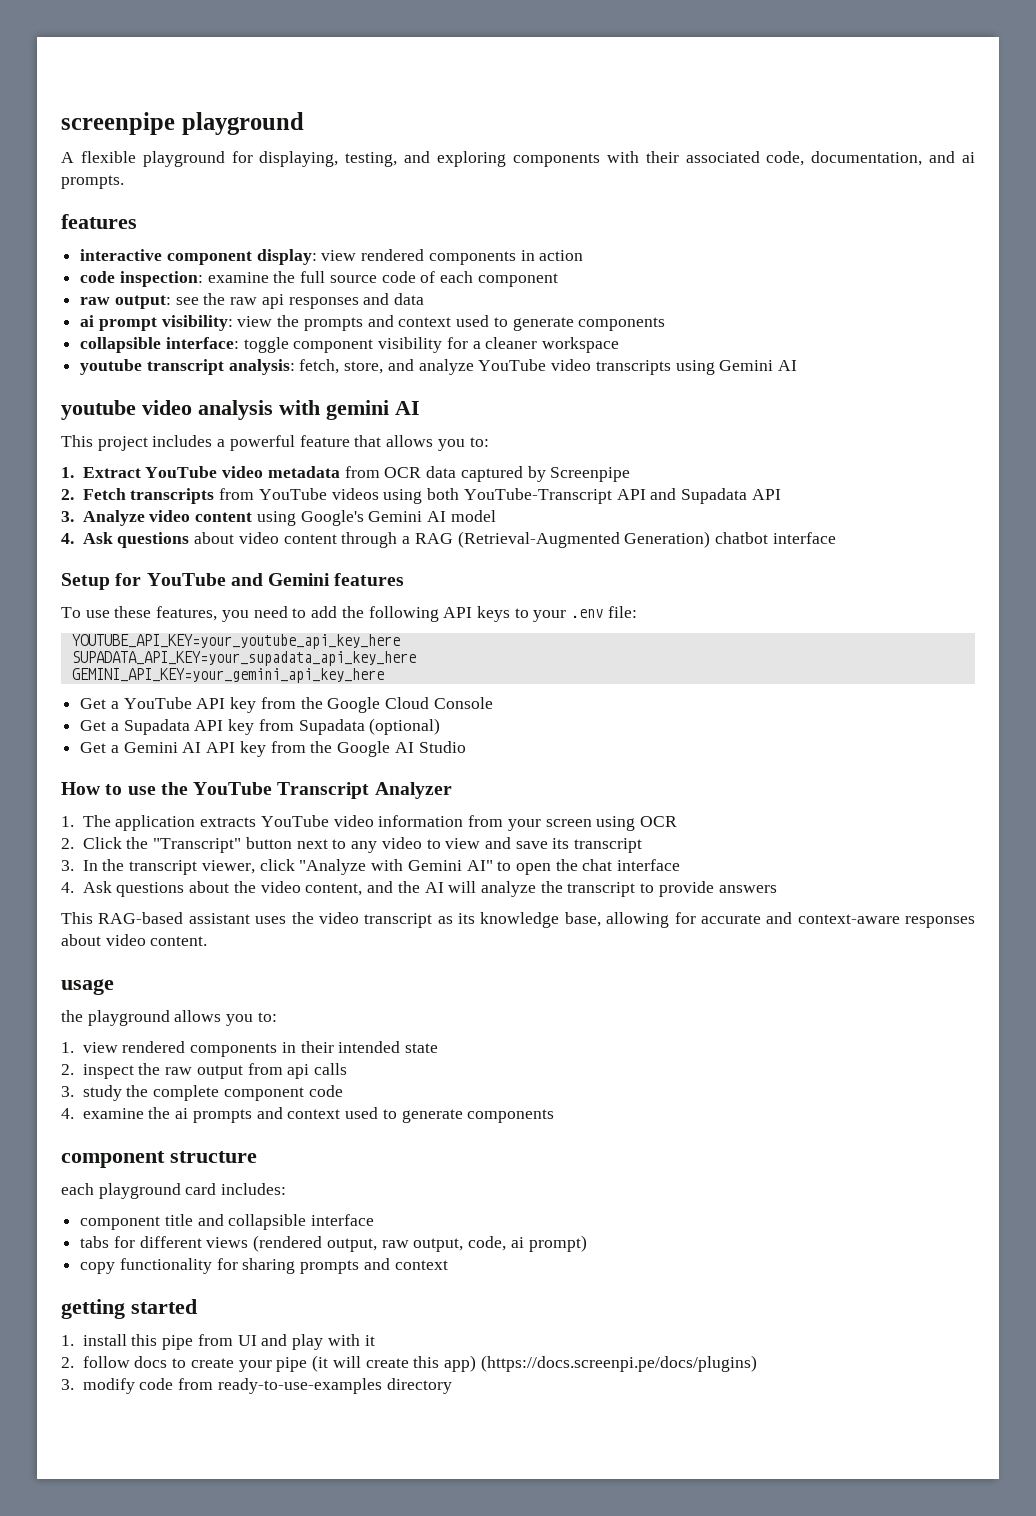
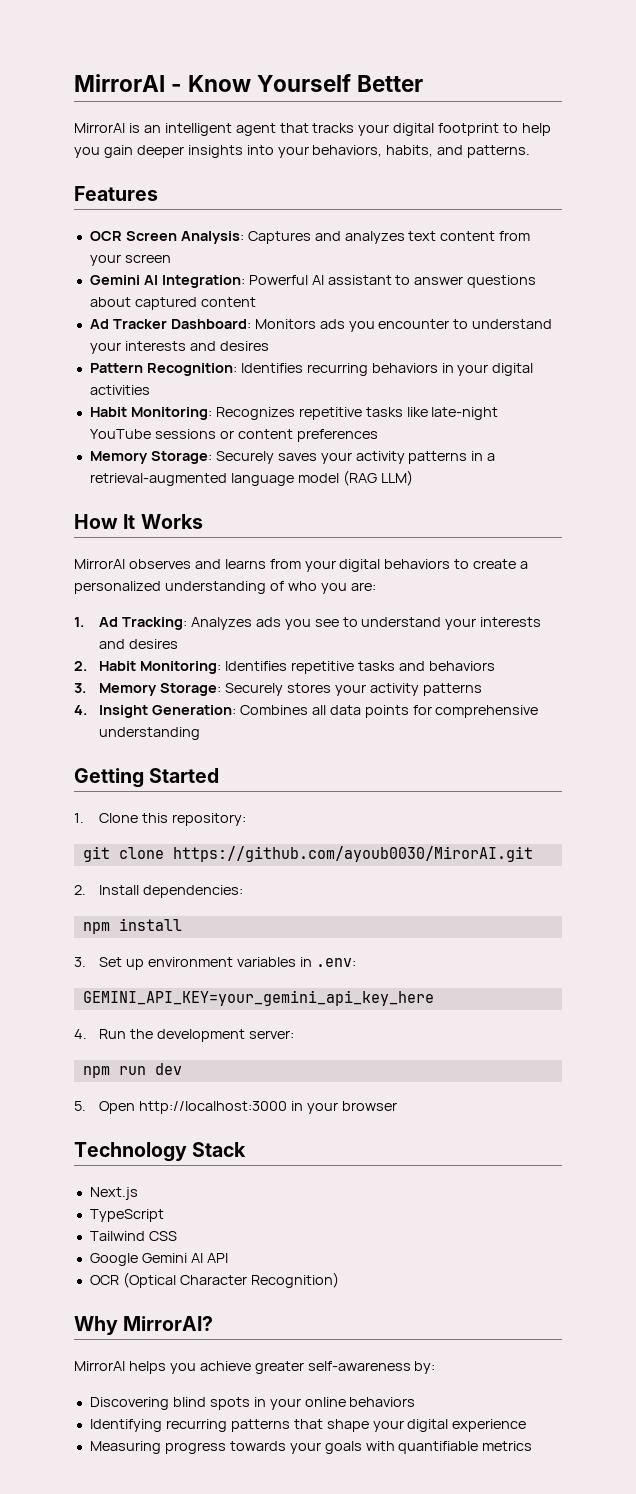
[61,112,304,135] [61,151,976,167] [61,175,124,189] [61,214,137,229] [80,249,584,265] [80,271,558,287] [80,293,425,309] [80,315,666,331] [80,337,620,353] [80,359,797,375] [61,400,420,420] [61,435,489,451] [61,466,631,482] [61,488,781,504] [61,510,496,526] [61,531,836,548] [61,573,405,590] [61,606,637,622] [71,634,400,649] [71,651,416,666] [71,668,384,683] [80,697,493,713] [80,718,441,735] [80,741,466,757] [61,782,452,799] [61,815,678,831] [61,837,643,853] [61,859,681,875] [61,881,777,897] [61,912,975,928] [61,934,208,946] [61,979,114,995] [61,1010,277,1026] [61,1041,439,1057] [61,1063,348,1079] [61,1085,343,1101] [61,1107,555,1123] [61,1151,257,1168] [61,1183,287,1199] [80,1214,375,1230] [80,1235,587,1252] [80,1258,448,1274] [61,1299,197,1319] [61,1334,375,1350] [61,1355,757,1372] [61,1378,452,1394] screenpipe playground // A flexible playground for displaying, testing, and exploring components with their associated code, documentation, and ai prompts. // features // interactive component display: view rendered components in action // code inspection: examine the full source code of each component // raw output: see the raw api responses and data // ai prompt visibility: view the prompts and context used to generate components // collapsible interface: toggle component visibility for a cleaner workspace // youtube transcript analysis: fetch, store, and analyze YouTube video transcripts using Gemini AI // youtube video analysis with gemini AI // This project includes a powerful feature that allows you to: // 1. Extract YouTube video metadata from OCR data captured by Screenpipe // 2. Fetch transcripts from YouTube videos using both YouTube-Transcript API and Supadata API // 3. Analyze video content using Google's Gemini AI model // 4. Ask questions about video content through a RAG (Retrieval-Augmented Generation) chatbot interface // Setup for YouTube and Gemini features // To use these features, you need to add the following API keys to your .env file: // YOUTUBE_API_KEY=your_youtube_api_key_here // SUPADATA_API_KEY=your_supadata_api_key_here // GEMINI_API_KEY=your_gemini_api_key_here // Get a YouTube API key from the Google Cloud Console // Get a Supadata API key from Supadata (optional) // Get a Gemini AI API key from the Google AI Studio // How to use the YouTube Transcript Analyzer // 1. The application extracts YouTube video information from your screen using OCR // 2. Click the "Transcript" button next to any video to view and save its transcript // 3. In the transcript viewer, click "Analyze with Gemini AI" to open the chat interface // 4. Ask questions about the video content, and the AI will analyze the transcript to provide answers // This RAG-based assistant uses the video transcript as its knowledge base, allowing for accurate and context-aware responses about video content. // usage // the playground allows you to: // 1. view rendered components in their intended state // 2. inspect the raw output from api calls // 3. study the complete component code // 4. examine the ai prompts and context used to generate components // component structure // each playground card includes: // component title and collapsible interface // tabs for different views (rendered output, raw output, code, ai prompt) // copy functionality for sharing prompts and context // getting started // 1. install this pipe from UI and play with it // 2. follow docs to create your pipe (it will create this app) (https://docs.screenpi.pe/docs/plugins) // 3. modify code from ready-to-use-examples directory -> [74,74,424,92] [74,123,552,136] [74,145,531,158] [74,186,158,201] [89,231,531,244] [89,254,171,266] [89,275,537,288] [89,297,256,310] [89,319,553,332] [89,341,269,354] [89,363,534,376] [89,385,150,395] [89,407,499,420] [89,429,378,442] [89,451,496,464] [89,470,413,486] [74,514,203,529] [74,559,529,572] [74,581,376,594] [74,617,542,630] [99,639,178,649] [74,661,495,674] [74,683,482,696] [74,705,539,718] [99,727,201,740] [74,768,220,788] [74,813,246,826] [82,846,533,862] [74,885,243,898] [82,918,182,934] [74,957,356,970] [82,990,434,1006] [74,1029,294,1042] [82,1063,182,1078] [74,1101,397,1114] [74,1142,247,1162] [89,1187,138,1200] [89,1209,164,1222] [89,1231,177,1241] [89,1253,228,1266] [89,1272,339,1288] [74,1316,214,1335] [74,1361,436,1374] [89,1397,416,1410] [89,1419,527,1432] [89,1441,533,1454] MirrorAI - Know Yourself Better // MirrorAI is an intelligent agent that tracks your digital footprint to help you gain deeper insights into your behaviors, habits, and patterns. // Features // OCR Screen Analysis: Captures and analyzes text content from your screen // Gemini AI Integration: Powerful AI assistant to answer questions about captured content // Ad Tracker Dashboard: Monitors ads you encounter to understand your interests and desires // Pattern Recognition: Identifies recurring behaviors in your digital activities // Habit Monitoring: Recognizes repetitive tasks like late-night YouTube sessions or content preferences // Memory Storage: Securely saves your activity patterns in a retrieval-augmented language model (RAG LLM) // How It Works // MirrorAI observes and learns from your digital behaviors to create a personalized understanding of who you are: // 1. Ad Tracking: Analyzes ads you see to understand your interests and desires // 2. Habit Monitoring: Identifies repetitive tasks and behaviors // 3. Memory Storage: Securely stores your activity patterns // 4. Insight Generation: Combines all data points for comprehensive understanding // Getting Started // 1. Clone this repository: // git clone https://github.com/ayoub0030/MirorAI.git // 2. Install dependencies: // npm install // 3. Set up environment variables in .env: // GEMINI_API_KEY=your_gemini_api_key_here // 4. Run the development server: // npm run dev // 5. Open http://localhost:3000 in your browser // Technology Stack // Next.js // TypeScript // Tailwind CSS // Google Gemini AI API // OCR (Optical Character Recognition) // Why MirrorAI? // MirrorAI helps you achieve greater self-awareness by: // Discovering blind spots in your online behaviors // Identifying recurring patterns that shape your digital experience // Measuring progress towards your goals with quantifiable metrics

